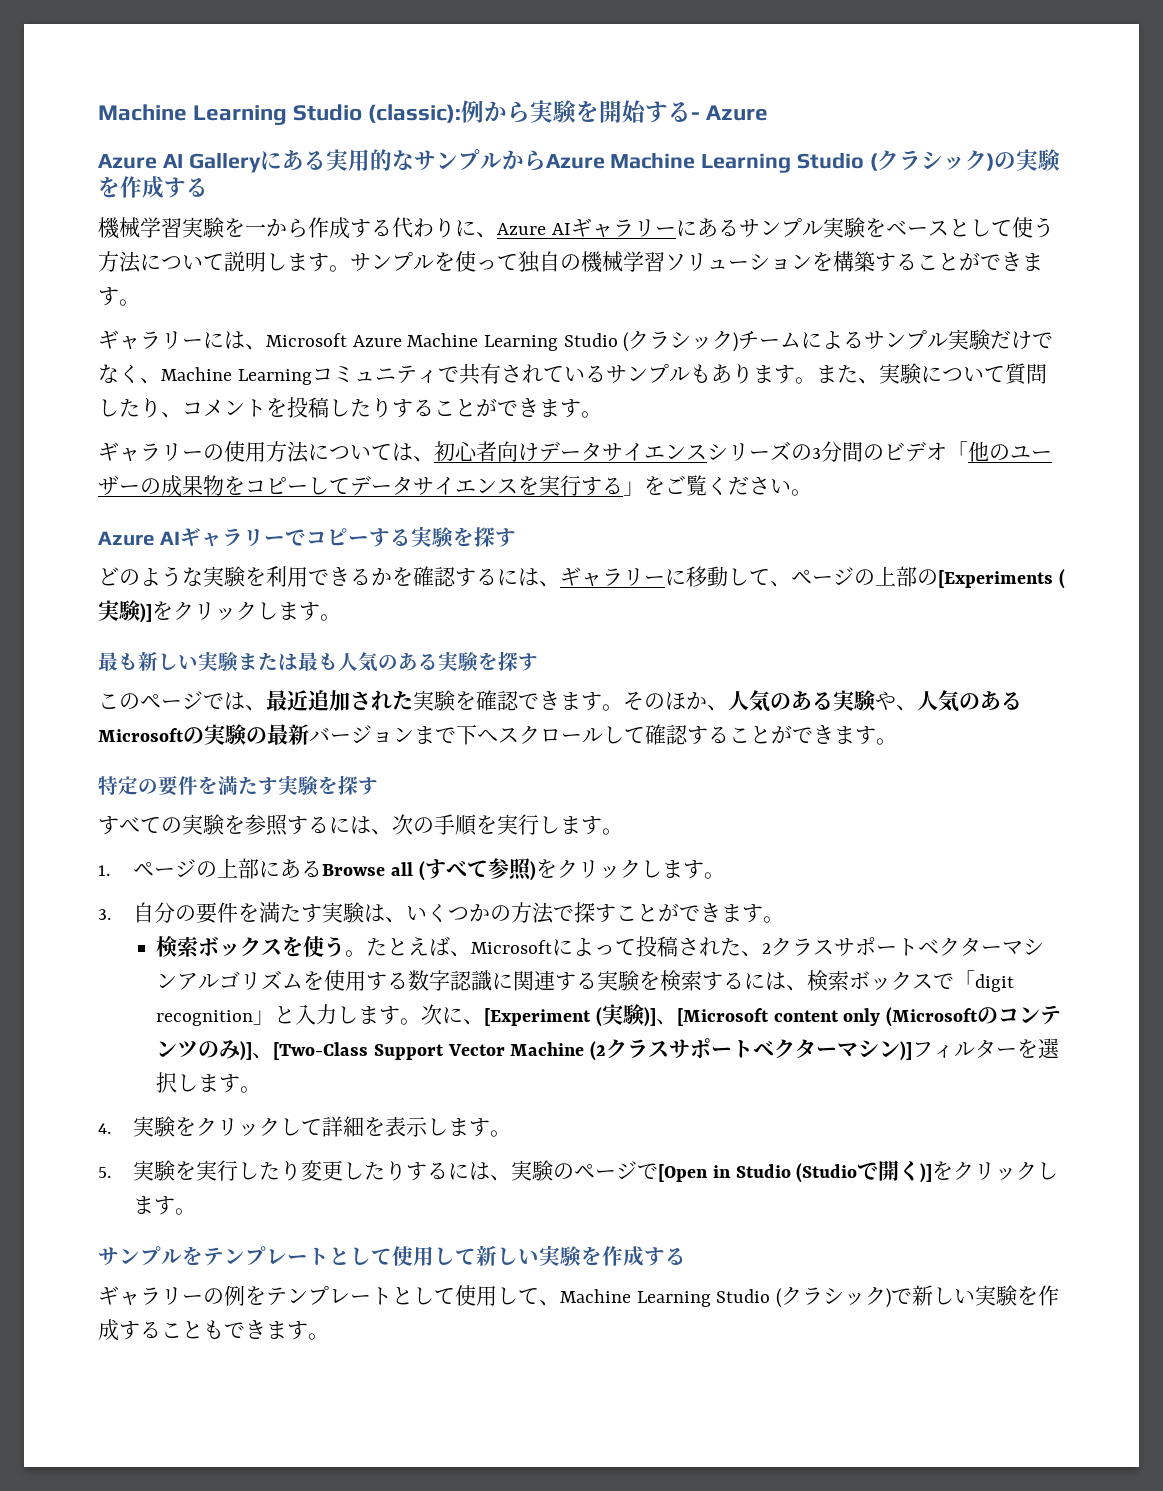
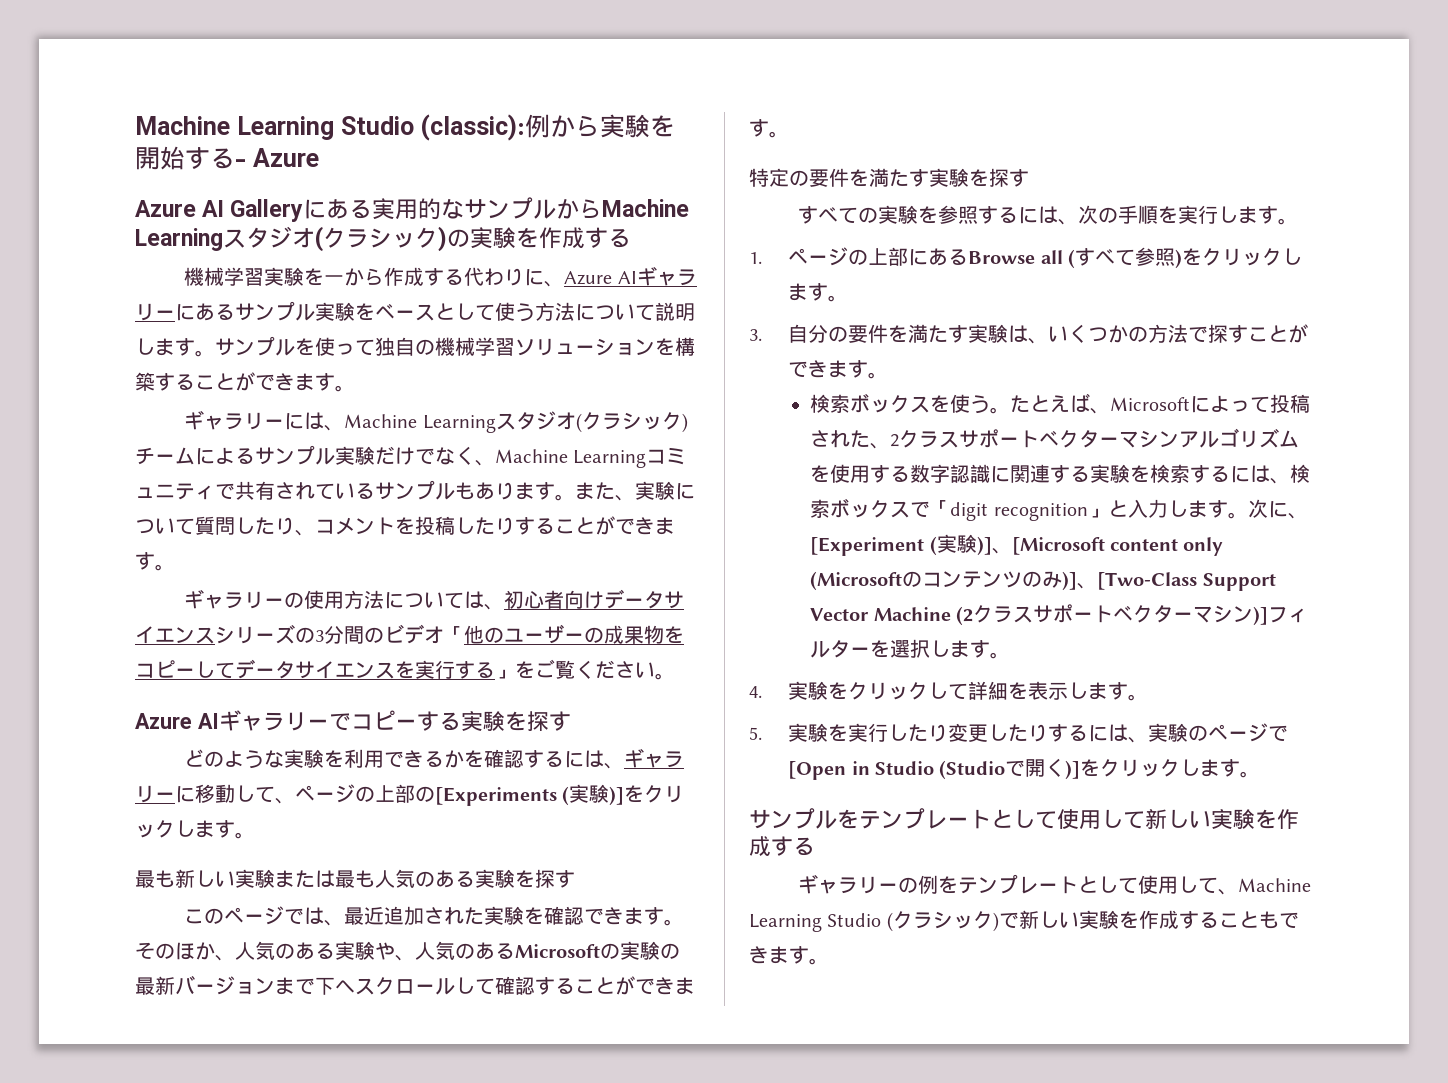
[545,152,865,173] Azure Machine Learning Studio -> [602,199,690,217] [135,226,315,251] Machine Learningスタジオ
[266,333,618,351] Microsoft Azure Machine Learning Studio -> [344,411,576,433] Machine Learningスタジオ

